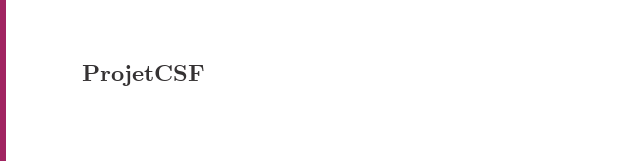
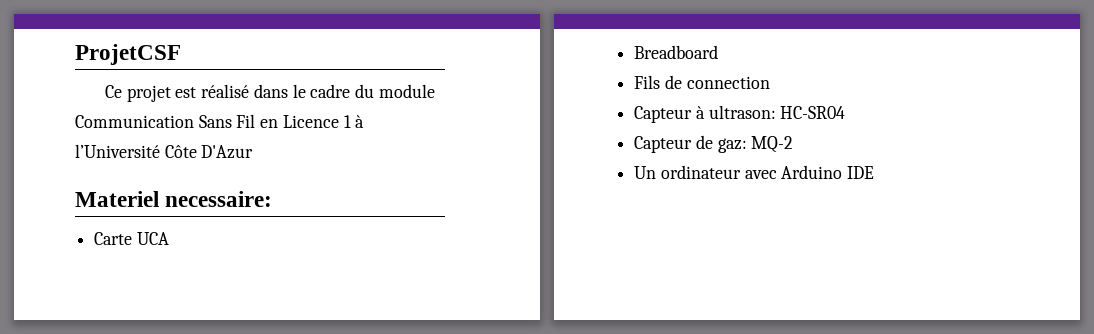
(205, 75) none -> [104,84,435,102] [75,114,365,128] [75,144,254,159] [75,191,273,207] [94,232,169,245] [634,45,719,59] [634,75,770,89] [634,105,846,123] [634,135,794,153] [634,165,875,179] // Ce projet est réalisé dans le cadre du module Communication Sans Fil en Licence 1 à l’Université Côte D'Azur // Materiel necessaire: // Carte UCA // Breadboard // Fils de connection // Capteur à ultrason: HC-SR04 // Capteur de gaz: MQ-2 // Un ordinateur avec Arduino IDE

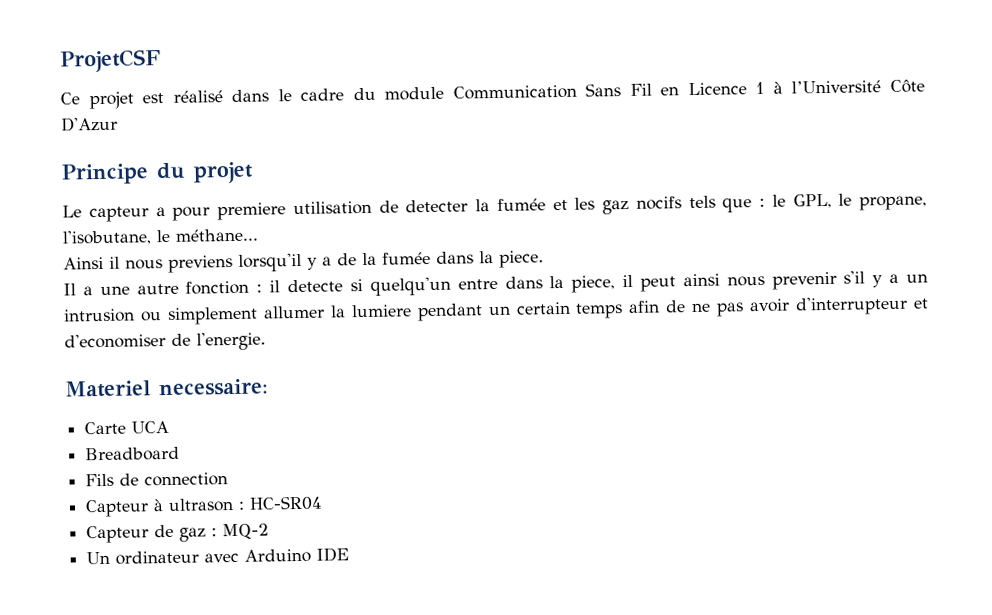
(254, 152) none -> [61,161,254,185] [62,193,927,223] [62,228,258,246] [63,250,544,273] [63,270,929,296] [63,295,929,325] [64,331,266,351] // Principe du projet // Le capteur a pour premiere utilisation de detecter la fumée et les gaz nocifs tels que : le GPL, le propane, l'isobutane, le méthane... // Ainsi il nous previens lorsqu'il y a de la fumée dans la piece. // Il a une autre fonction : il detecte si quelqu'un entre dans la piece, il peut ainsi nous prevenir s'il y a un intrusion ou simplement allumer la lumiere pendant un certain temps afin de ne pas avoir d'interrupteur et d'economiser de l'energie.
[708,105,776,119] ultrason: -> [168,498,246,512] ultrason :
[717,138,747,153] gaz: -> [179,527,218,542] gaz :

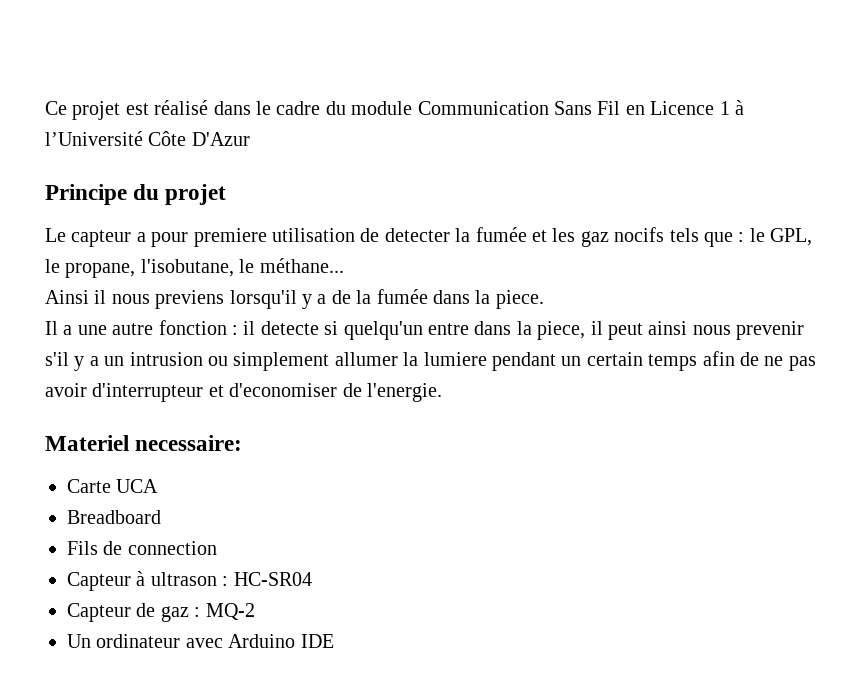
[60,49,161,73] ProjetCSF // -> (45, 108) none

